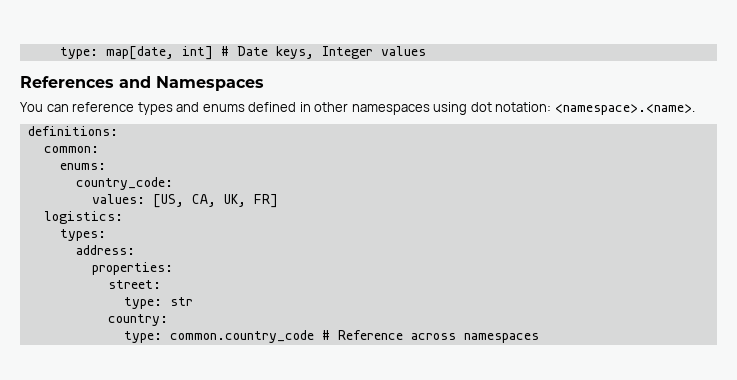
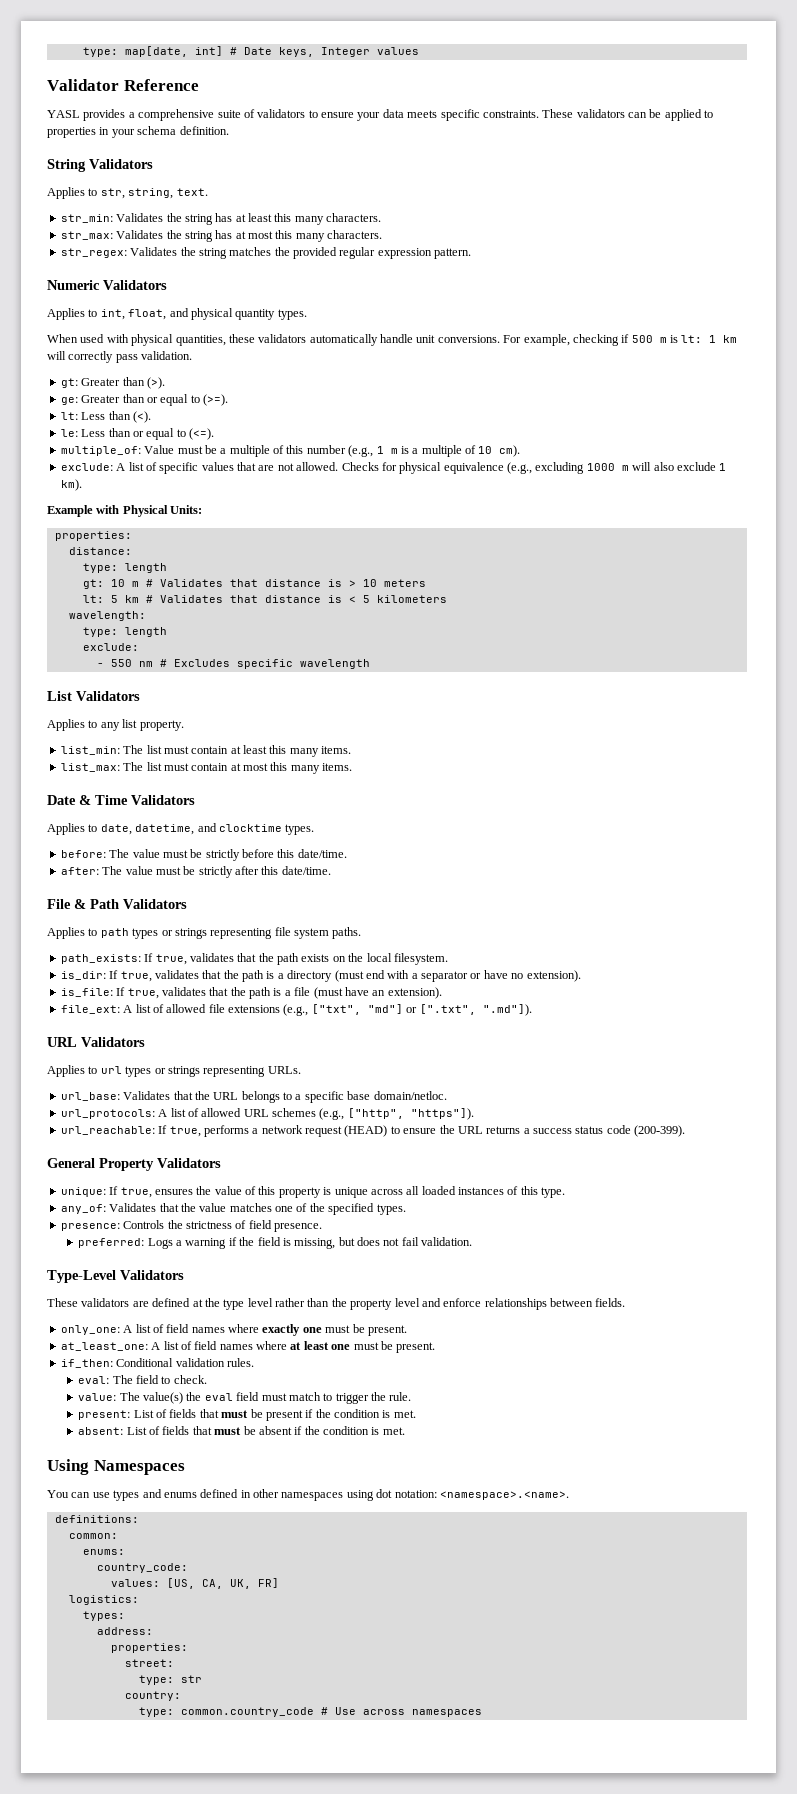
[20,76,151,88] References and -> [47,79,199,91] [47,109,714,121] [47,126,229,138] [47,159,153,172] [47,187,208,199] [60,213,382,225] [60,230,383,242] [60,247,472,259] [47,280,167,290] [47,308,307,320] [47,334,738,346] [47,351,193,363] [60,377,165,389] [60,394,228,406] [60,411,151,423] [60,428,214,440] [60,445,521,457] [60,462,727,474] [60,479,82,491] [47,505,203,517] [54,531,132,541] [68,547,132,555] [82,563,167,573] [82,579,426,589] [82,595,447,603] [68,611,146,621] [82,627,167,637] [82,643,139,651] [96,659,370,669] [47,691,140,701] [47,719,184,731] [60,745,352,757] [60,762,353,774] [47,795,195,805] [47,823,315,835] [60,849,347,861] [60,866,331,878] [47,899,187,909] [47,927,362,939] [60,953,448,965] [60,970,581,982] [60,987,442,999] [60,1004,532,1016] [47,1037,145,1047] [47,1065,301,1077] [60,1091,447,1103] [60,1108,474,1120] [60,1125,686,1137] [47,1158,221,1171] [60,1186,566,1198] [60,1203,406,1215] [60,1220,322,1232] [78,1237,473,1249] [47,1270,184,1283] [47,1298,626,1310] [60,1324,407,1336] [60,1341,436,1353] [60,1358,254,1368] [78,1375,207,1384] [78,1392,412,1404] [78,1409,416,1421] [78,1426,405,1435] [47,1459,89,1475] Validator Reference // YASL provides a comprehensive suite of validators to ensure your data meets specific constraints. These validators can be applied to properties in your schema definition. // String Validators // Applies to str, string, text. // str_min: Validates the string has at least this many characters. // str_max: Validates the string has at most this many characters. // str_regex: Validates the string matches the provided regular expression pattern. // Numeric Validators // Applies to int, float, and physical quantity types. // When used with physical quantities, these validators automatically handle unit conversions. For example, checking if 500 m is lt: 1 km will correctly pass validation. // gt: Greater than (>). // ge: Greater than or equal to (>=). // lt: Less than (<). // le: Less than or equal to (<=). // multiple_of: Value must be a multiple of this number (e.g., 1 m is a multiple of 10 cm). // exclude: A list of specific values that are not allowed. Checks for physical equivalence (e.g., excluding 1000 m will also exclude 1 km). // Example with Physical Units: // properties: // distance: // type: length // gt: 10 m # Validates that distance is > 10 meters // lt: 5 km # Validates that distance is < 5 kilometers // wavelength: // type: length // exclude: // - 550 nm # Excludes specific wavelength // List Validators // Applies to any list property. // list_min: The list must contain at least this many items. // list_max: The list must contain at most this many items. // Date & Time Validators // Applies to date, datetime, and clocktime types. // before: The value must be strictly before this date/time. // after: The value must be strictly after this date/time. // File & Path Validators // Applies to path types or strings representing file system paths. // path_exists: If true, validates that the path exists on the local filesystem. // is_dir: If true, validates that the path is a directory (must end with a separator or have no extension). // is_file: If true, validates that the path is a file (must have an extension). // file_ext: A list of allowed file extensions (e.g., ["txt", "md"] or [".txt", ".md"]). // URL Validators // Applies to url types or strings representing URLs. // url_base: Validates that the URL belongs to a specific base domain/netloc. // url_protocols: A list of allowed URL schemes (e.g., ["http", "https"]). // url_reachable: If true, performs a network request (HEAD) to ensure the URL returns a success status code (200-399). // General Property Validators // unique: If true, ensures the value of this property is unique across all loaded instances of this type. // any_of: Validates that the value matches one of the specified types. // presence: Controls the strictness of field presence. // preferred: Logs a warning if the field is missing, but does not fail validation. // Type-Level Validators // These validators are defined at the type level rather than the property level and enforce relationships between fields. // only_one: A list of field names where exactly one must be present. // at_least_one: A list of field names where at least one must be present. // if_then: Conditional validation rules. // eval: The field to check. // value: The value(s) the eval field must match to trigger the rule. // present: List of fields that must be present if the condition is met. // absent: List of fields that must be absent if the condition is met. // Using
[72,102,135,112] reference -> [92,1492,110,1498] use
[337,330,403,340] Reference -> [334,1707,356,1715] Use

